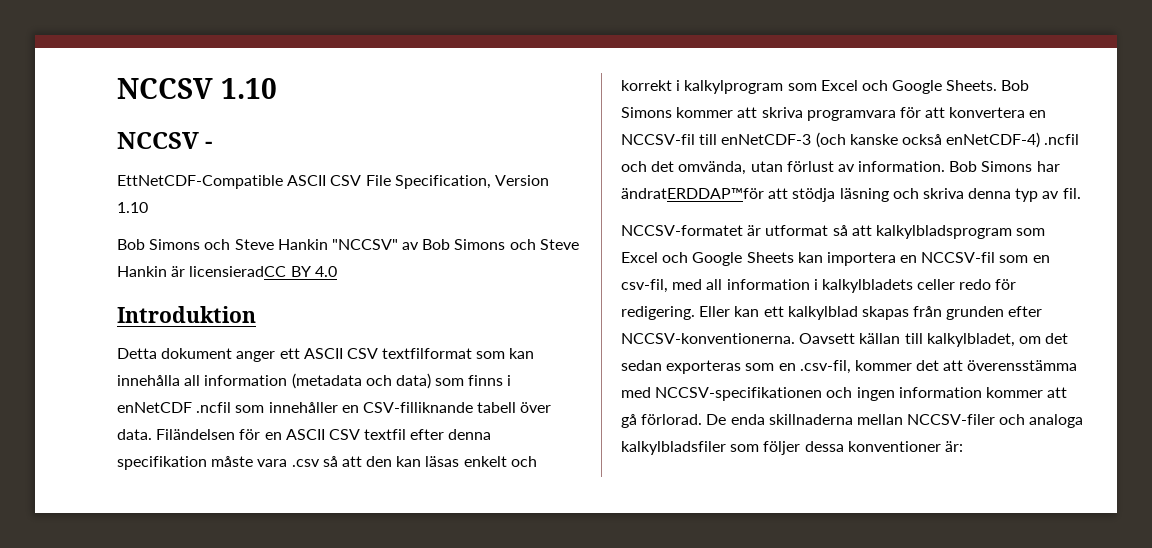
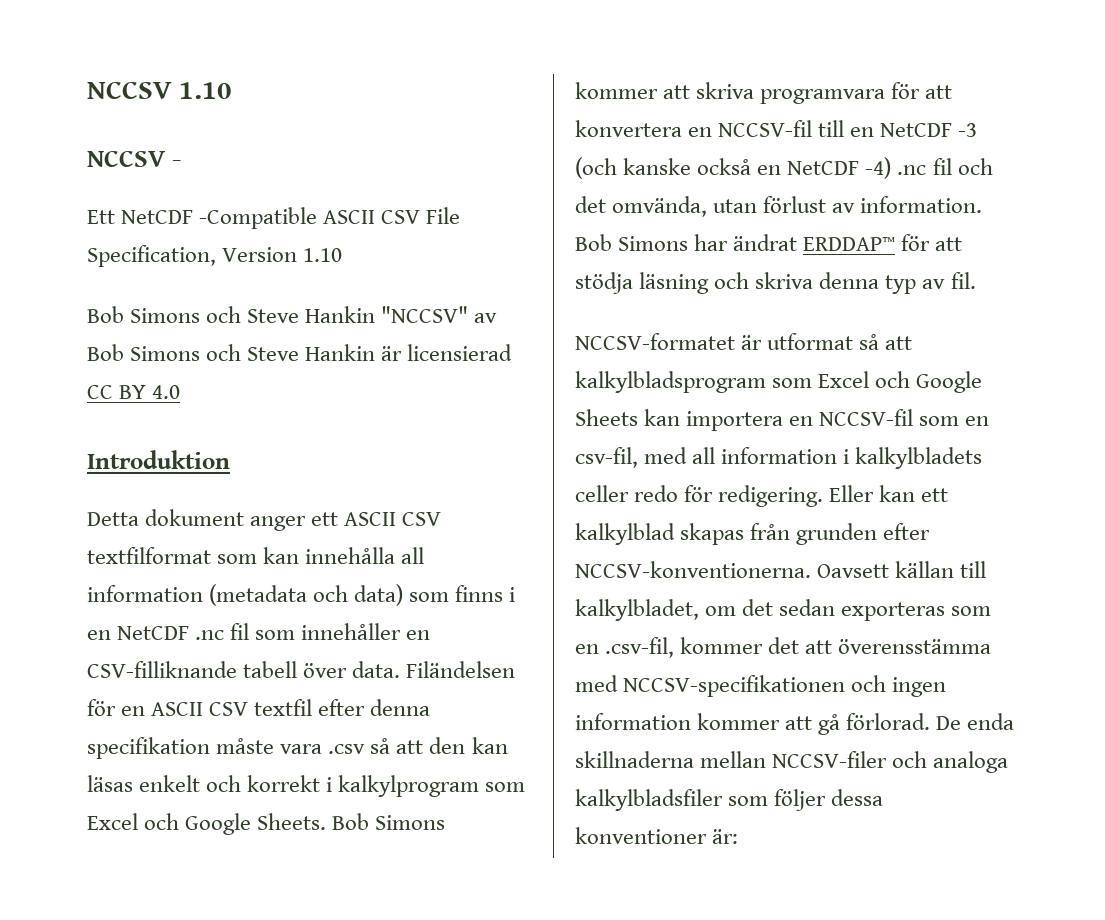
[117,175,283,189] EttNetCDF-Compatible -> [87,207,318,229] Ett NetCDF -Compatible
[189,266,287,277] licensieradCC -> [407,344,513,361] [87,385,113,399] licensierad CC
[117,402,232,413] enNetCDF .ncfil -> [87,623,250,640] en NetCDF .nc fil
[721,132,1080,148] enNetCDF-3 (och kanske också enNetCDF-4) .ncfil -> [850,123,978,137] [575,157,952,179] en NetCDF -3 (och kanske också en NetCDF -4) .nc fil
[621,188,764,199] ändratERDDAP™för -> [733,234,931,251] ändrat ERDDAP™ för

